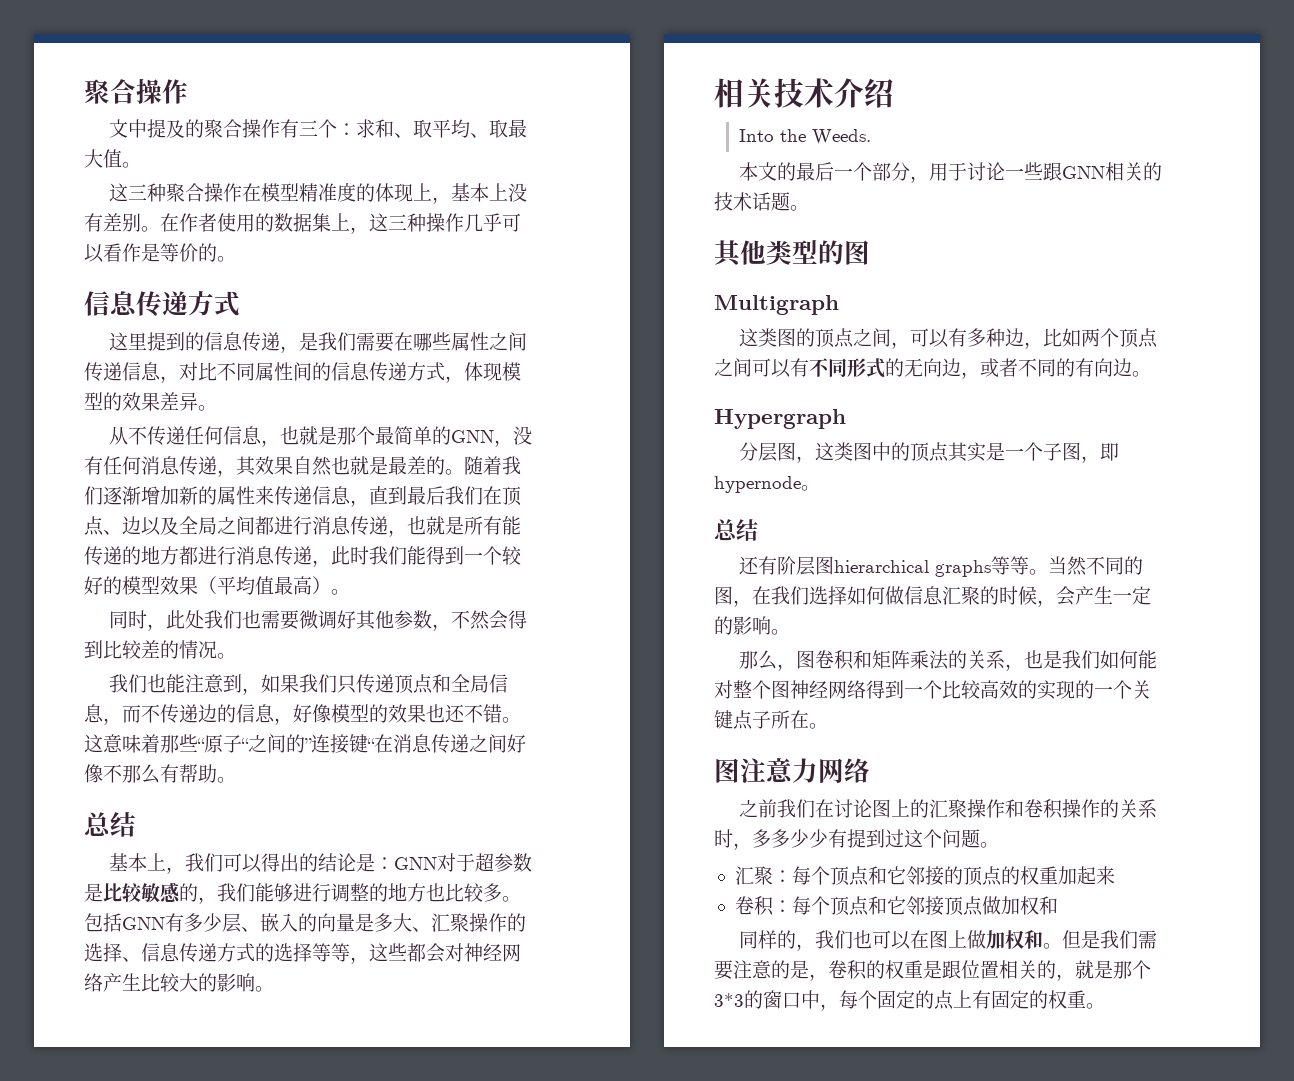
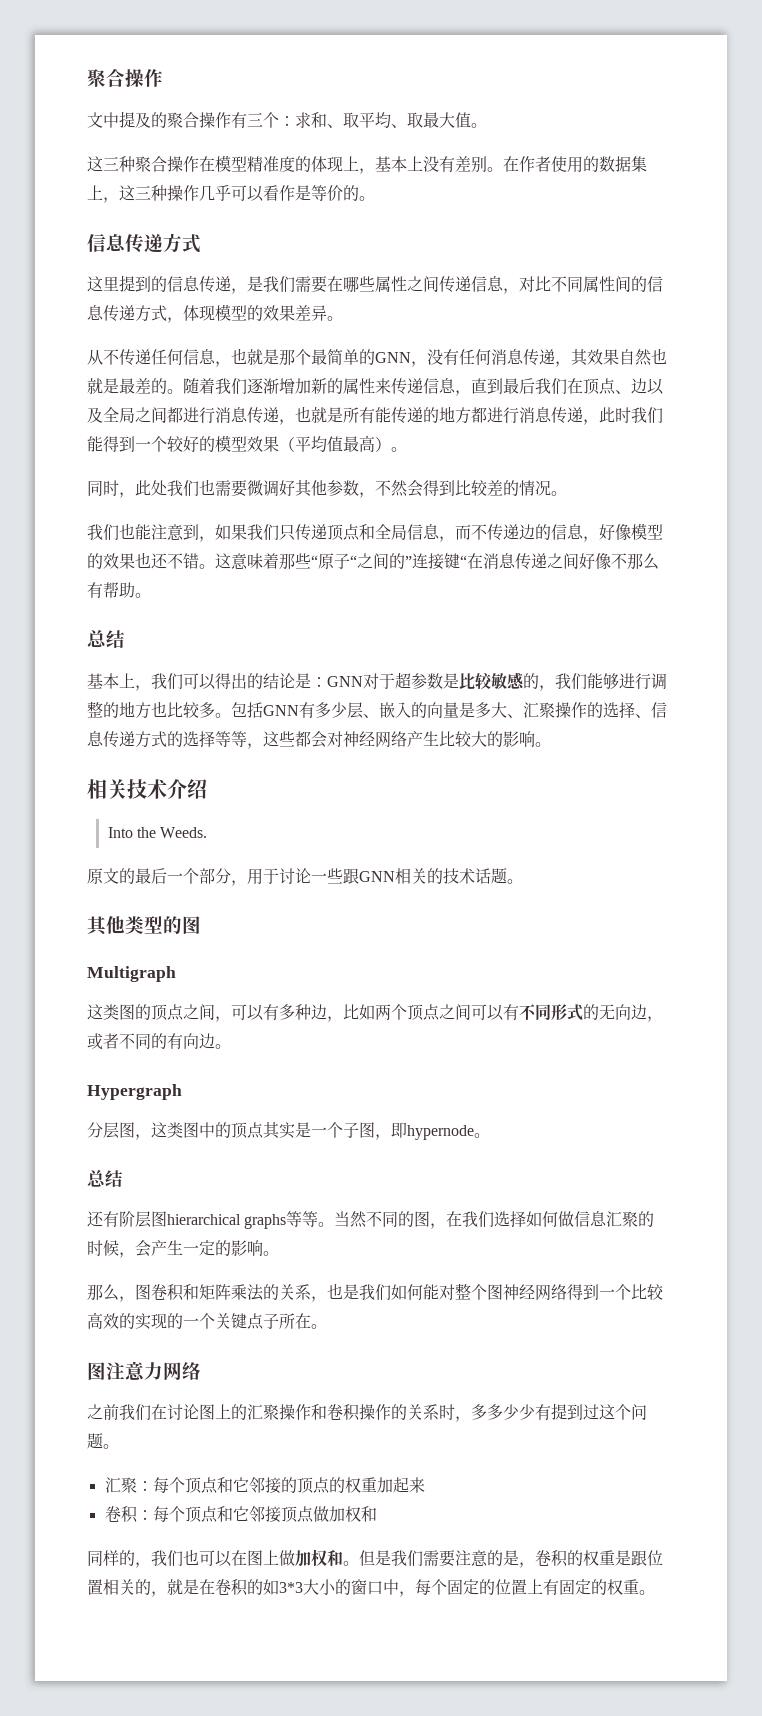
[738,162,758,181] 本 -> [87,868,103,884] 原
[1113,960,1151,979] [714,993,744,1007] 那个3*3 -> [199,1579,336,1596] 在卷积的如3*3大小
[934,990,954,1010] 点 -> [495,1579,527,1595] 位置

